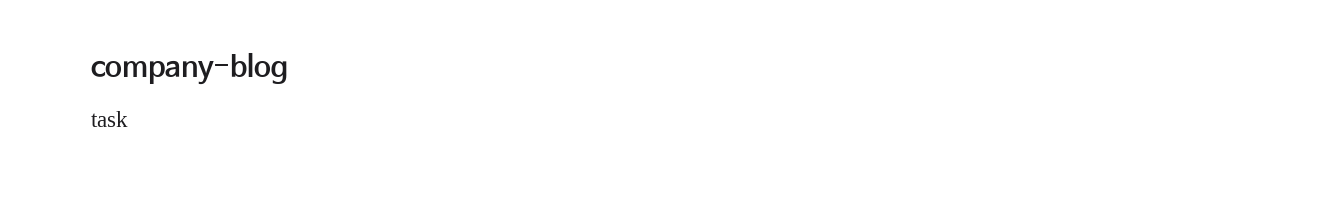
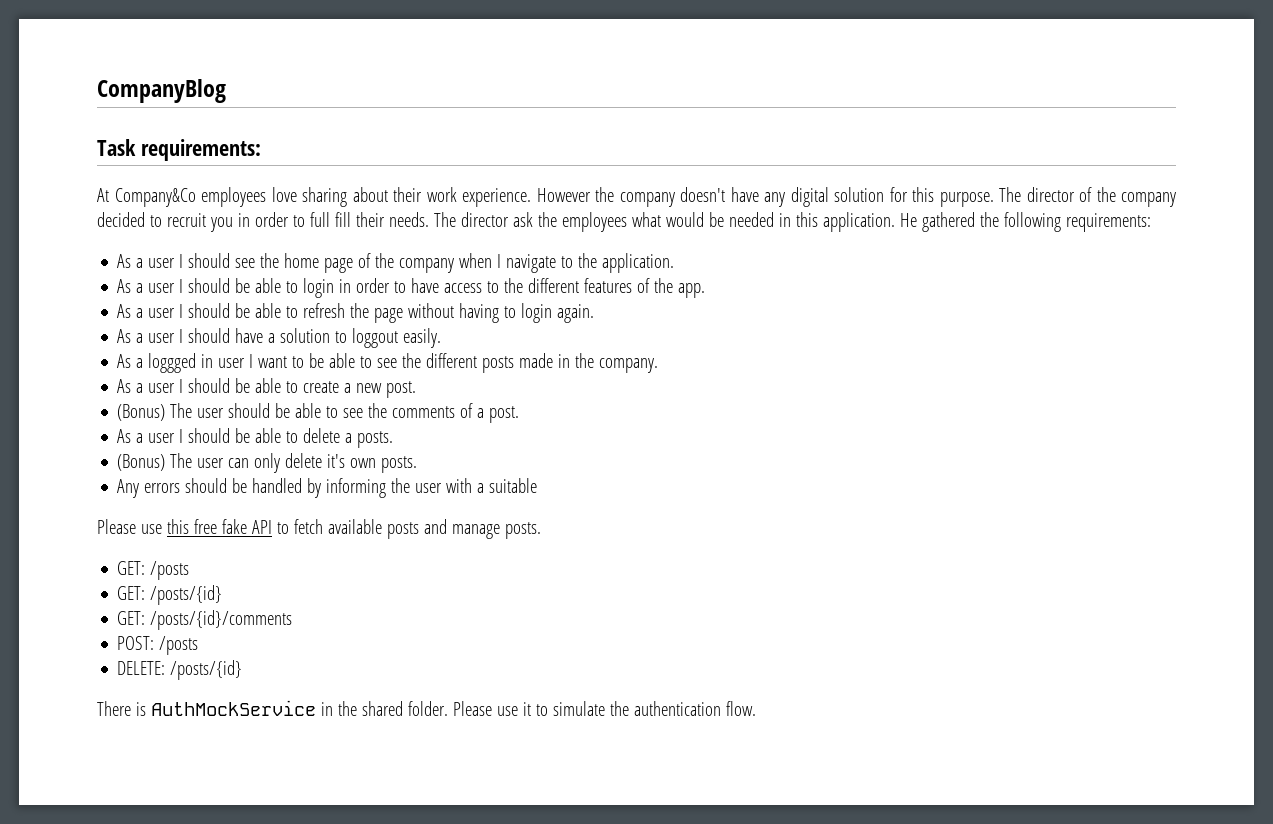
[91,52,288,85] [91,111,128,127] company-blog // task -> [97,79,226,103] [97,139,261,161] [97,187,1176,207] [97,212,1151,232] [117,253,675,273] [117,278,706,298] [117,303,595,323] [117,328,442,348] [117,353,659,373] [117,378,417,398] [117,403,520,423] [117,428,394,448] [117,453,418,473] [117,478,538,498] [97,519,541,539] [117,561,190,580] [117,585,223,605] [117,610,293,630] [117,636,199,655] [117,660,243,680] [97,700,756,716] CompanyBlog // Task requirements: // At Company&Co employees love sharing about their work experience. However the company doesn't have any digital solution for this purpose. The director of the company decided to recruit you in order to full fill their needs. The director ask the employees what would be needed in this application. He gathered the following requirements: // As a user I should see the home page of the company when I navigate to the application. // As a user I should be able to login in order to have access to the different features of the app. // As a user I should be able to refresh the page without having to login again. // As a user I should have a solution to loggout easily. // As a loggged in user I want to be able to see the different posts made in the company. // As a user I should be able to create a new post. // (Bonus) The user should be able to see the comments of a post. // As a user I should be able to delete a posts. // (Bonus) The user can only delete it's own posts. // Any errors should be handled by informing the user with a suitable // Please use this free fake API to fetch available posts and manage posts. // GET: /posts // GET: /posts/{id} // GET: /posts/{id}/comments // POST: /posts // DELETE: /posts/{id} // There is AuthMockService in the shared folder. Please use it to simulate the authentication flow.

